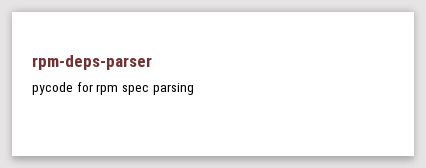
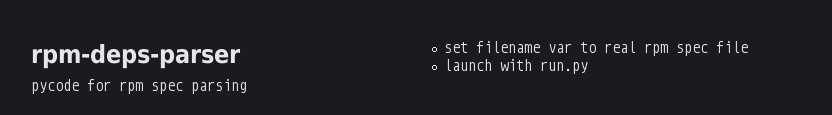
(194, 89) none -> [443,41,748,56] [443,59,588,74] // set filename var to real rpm spec file // launch with run.py

